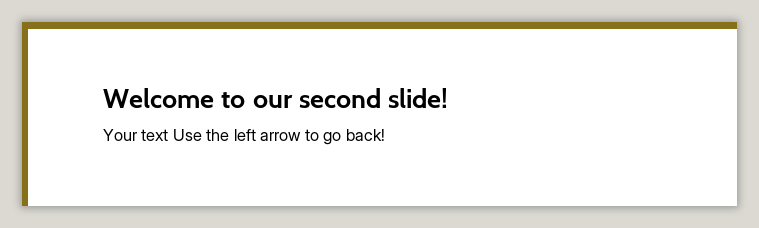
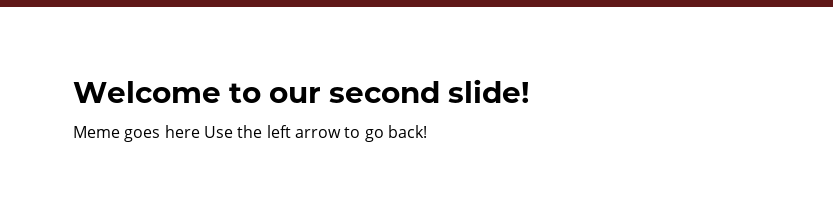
[103,129,169,141] Your text -> [73,125,200,142] Meme goes here

